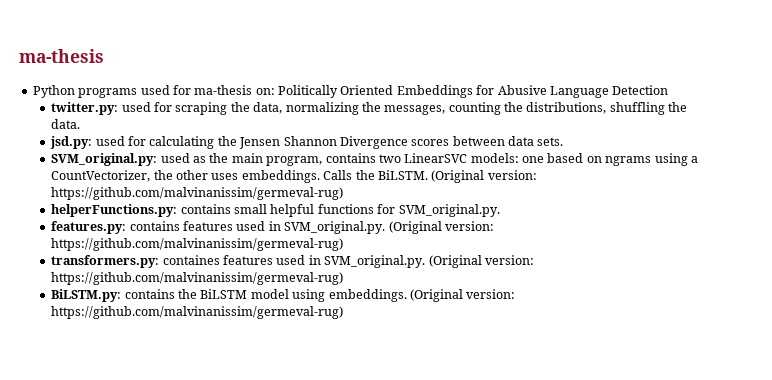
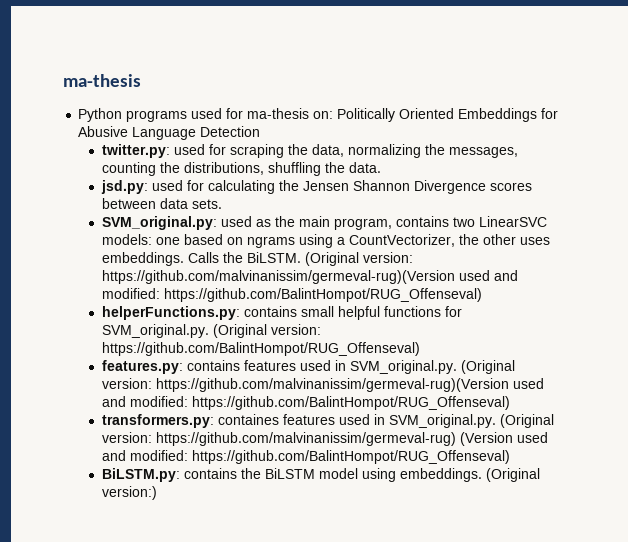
[51,187,344,200] https://github.com/malvinanissim/germeval-rug) -> [101,270,518,284] [101,288,482,302] https://github.com/malvinanissim/germeval-rug)(Version used and modified: https://github.com/BalintHompot/RUG_Offenseval)
(500, 210) none -> [212,324,321,338] [101,342,420,356] (Original version: https://github.com/BalintHompot/RUG_Offenseval)
[51,238,344,251] https://github.com/malvinanissim/germeval-rug) -> [155,378,544,392] [101,396,510,410] https://github.com/malvinanissim/germeval-rug)(Version used and modified: https://github.com/BalintHompot/RUG_Offenseval)
(344, 278) none -> [459,432,548,446] [101,450,510,464] (Version used and modified: https://github.com/BalintHompot/RUG_Offenseval)
[466,289,516,299] [51,306,344,319] version: https://github.com/malvinanissim/germeval-rug) -> [101,486,157,500] version:)

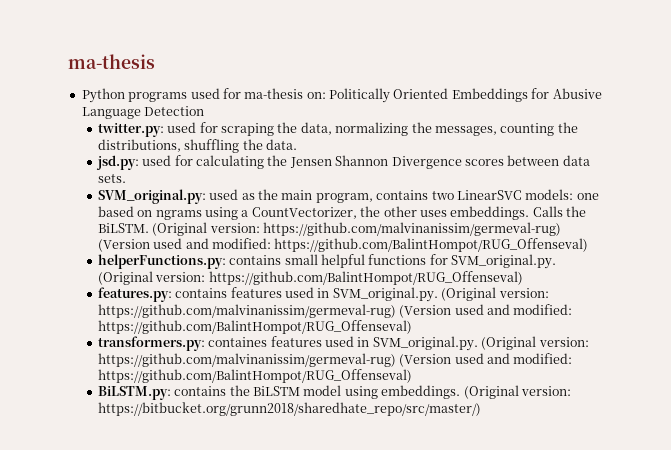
[101,270,455,284] https://github.com/malvinanissim/germeval-rug)(Version -> [263,222,562,236] [97,239,150,252] https://github.com/malvinanissim/germeval-rug) (Version
[155,378,509,392] https://github.com/malvinanissim/germeval-rug)(Version -> [97,304,452,318] https://github.com/malvinanissim/germeval-rug) (Version
[101,486,157,500] version:) -> [520,386,571,396] [97,402,481,416] version: https://bitbucket.org/grunn2018/sharedhate_repo/src/master/)

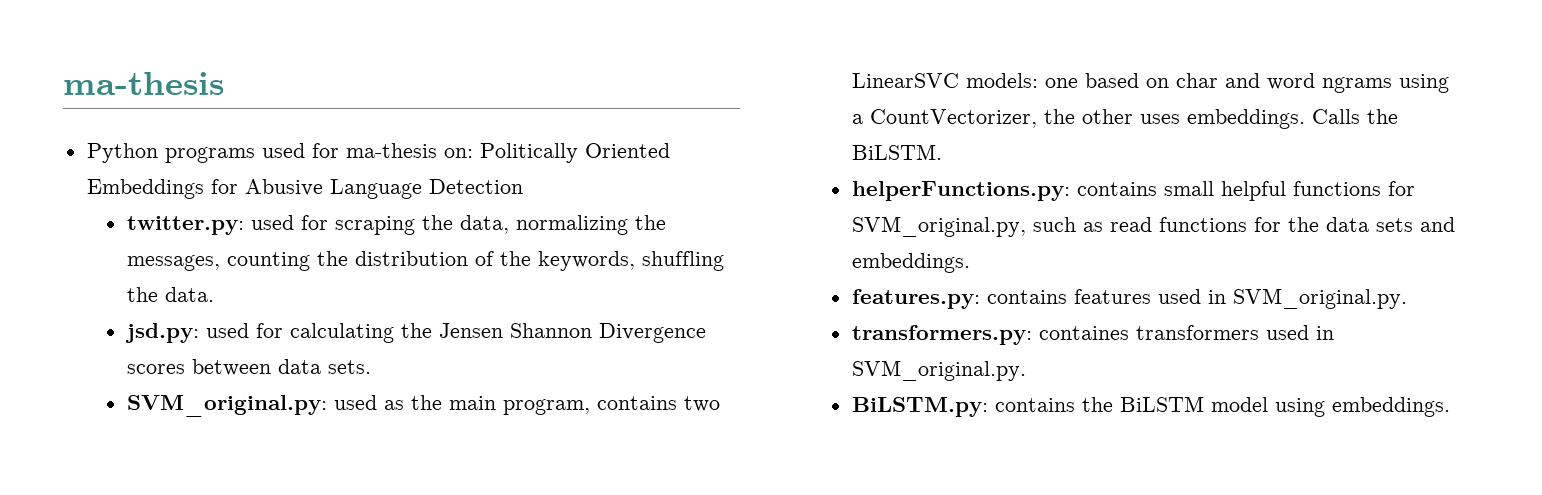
[97,139,181,152] distributions, -> [354,251,635,271] distribution of the keywords,
(153, 213) none -> [1175,73,1315,90] char and word
[152,222,562,236] [97,238,589,252] (Original version: https://github.com/malvinanissim/germeval-rug) (Version used and modified: https://github.com/BalintHompot/RUG_Offenseval) -> (942, 152) none
[451,254,557,269] [97,271,523,285] SVM_original.py. (Original version: https://github.com/BalintHompot/RUG_Offenseval) -> [851,216,1455,237] [851,253,970,273] SVM_original.py, such as read functions for the data sets and embeddings.
[441,287,549,301] [97,304,573,318] [97,320,412,334] (Original version: https://github.com/malvinanissim/germeval-rug) (Version used and modified: https://github.com/BalintHompot/RUG_Offenseval) -> (1407, 298) none
[270,336,589,351] [97,353,573,367] [97,369,412,383] features used in SVM_original.py. (Original version: https://github.com/malvinanissim/germeval-rug) (Version used and modified: https://github.com/BalintHompot/RUG_Offenseval) -> [1135,325,1334,340] [851,360,1026,381] transformers used in SVM_original.py.
[463,385,571,399] [97,402,481,416] (Original version: https://bitbucket.org/grunn2018/sharedhate_repo/src/master/) -> (1450, 407) none

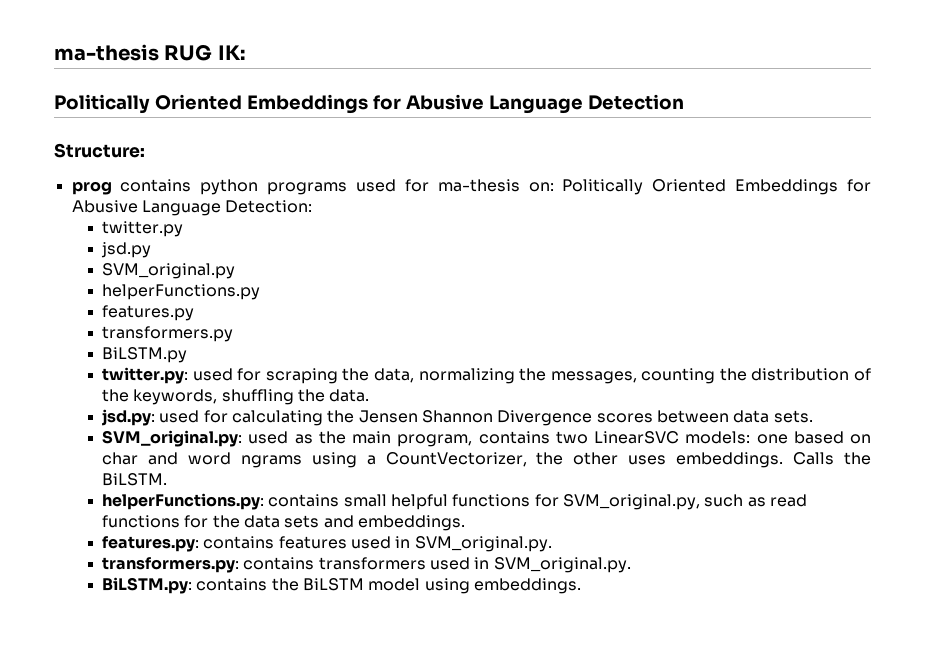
[63,72,224,95] [86,143,158,163] ma-thesis // Python -> [54,44,245,61] [54,94,684,114] [54,143,145,158] [71,179,259,195] ma-thesis RUG IK: // Politically Oriented Embeddings for Abusive Language Detection // Structure: // prog contains python
[428,179,523,194] Detection -> [225,200,313,213] [102,221,184,237] [101,242,152,258] [102,263,236,279] [102,284,261,300] [102,305,195,321] [102,326,234,342] [102,347,188,363] Detection: // twitter.py // jsd.py // SVM_original.py // helperFunctions.py // features.py // transformers.py // BiLSTM.py
[1038,326,1129,340] containes -> [243,557,315,570] contains

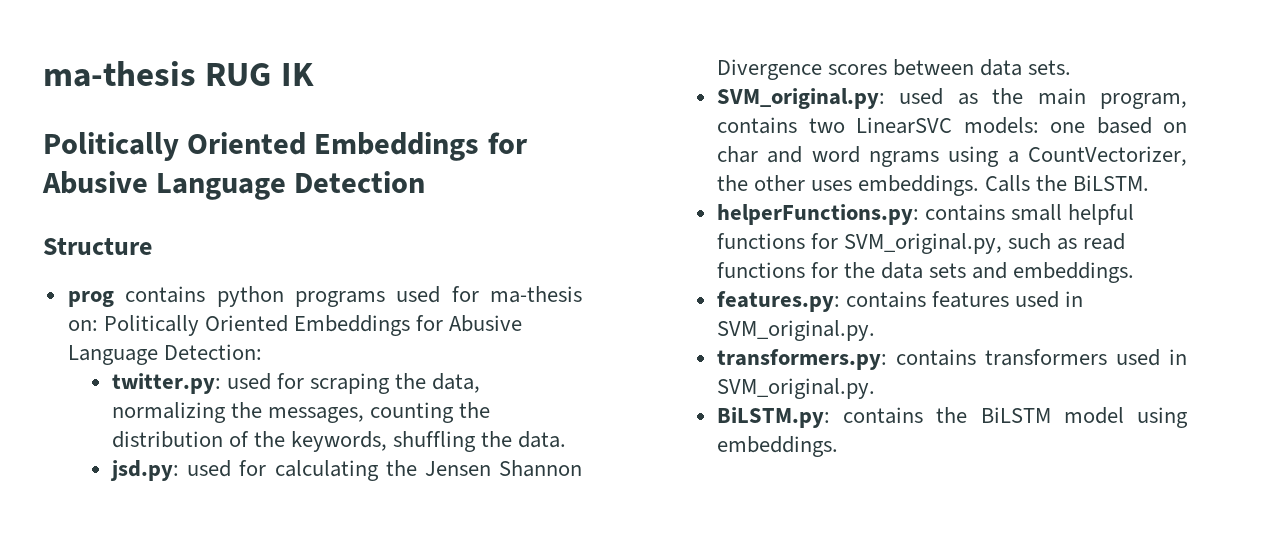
[217,45,245,60] IK: -> [280,63,314,86] IK
[54,143,145,158] Structure: -> [43,238,152,255] Structure
[102,221,184,237] [101,242,152,258] [102,263,236,279] [102,284,261,300] [102,305,195,321] [102,326,234,342] [102,347,188,363] // twitter.py // jsd.py // SVM_original.py // helperFunctions.py // features.py // transformers.py // BiLSTM.py -> (262, 352) none

